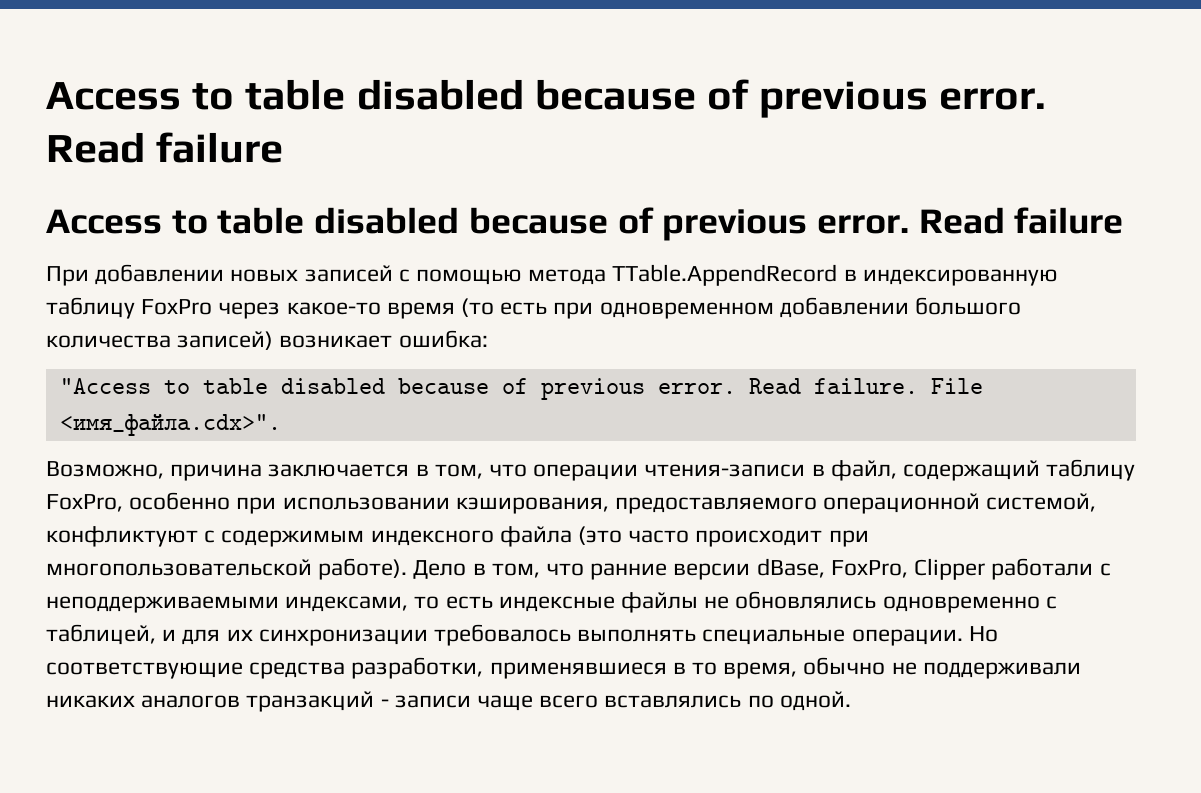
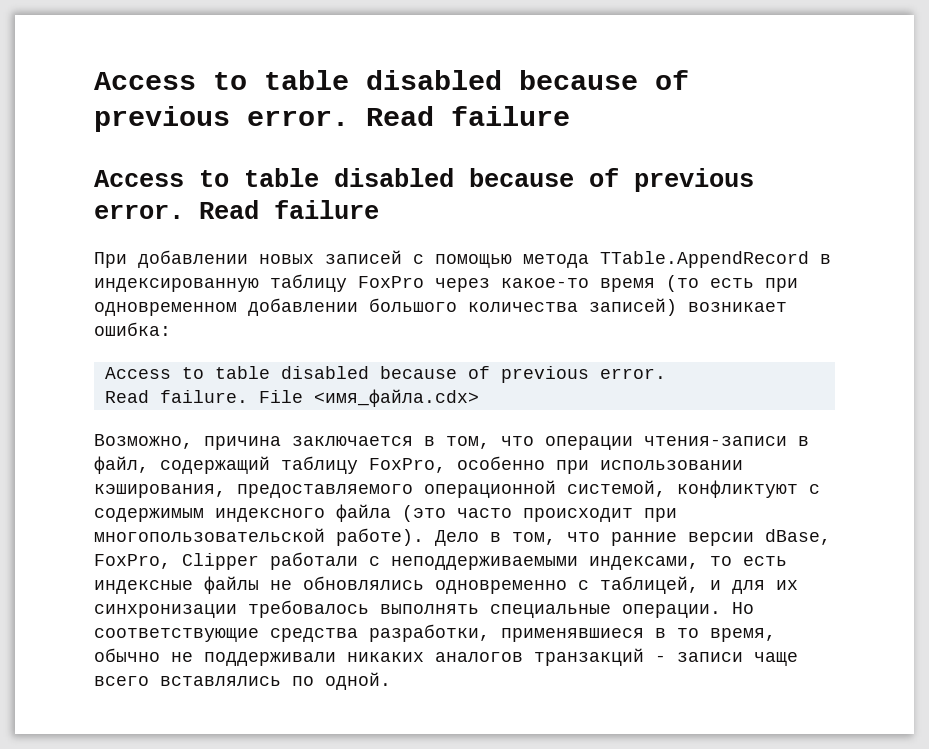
[59,378,736,400] "Access to table disabled because of previous error. -> [104,366,666,383] Access to table disabled because of previous error. //
[59,414,281,436] <имя_файла.cdx>". -> [313,389,479,407] <имя_файла.cdx>

